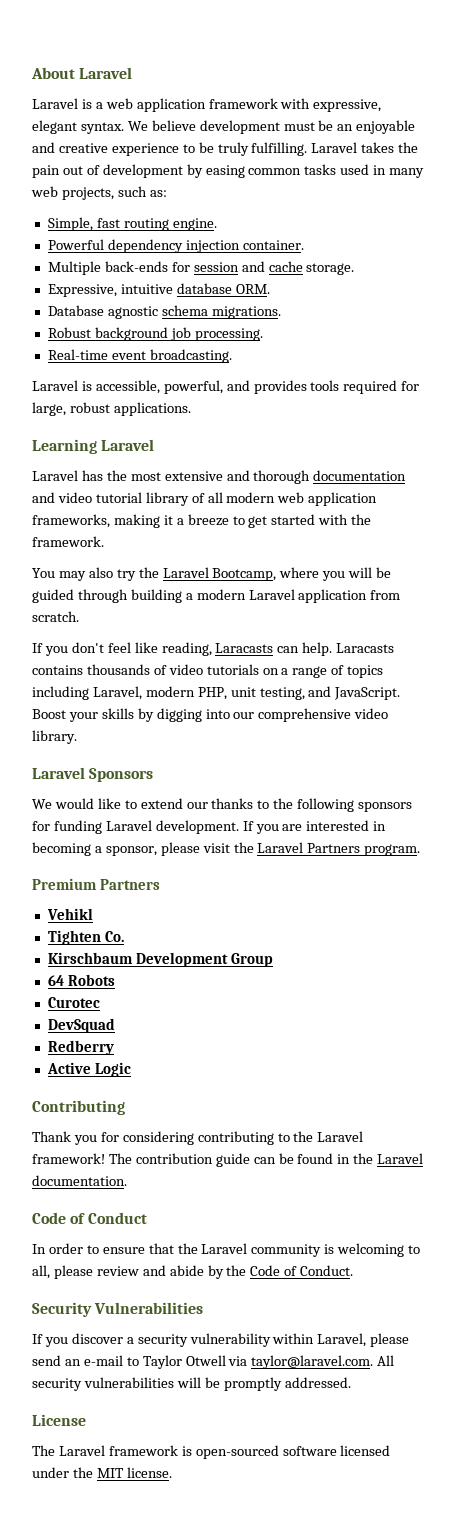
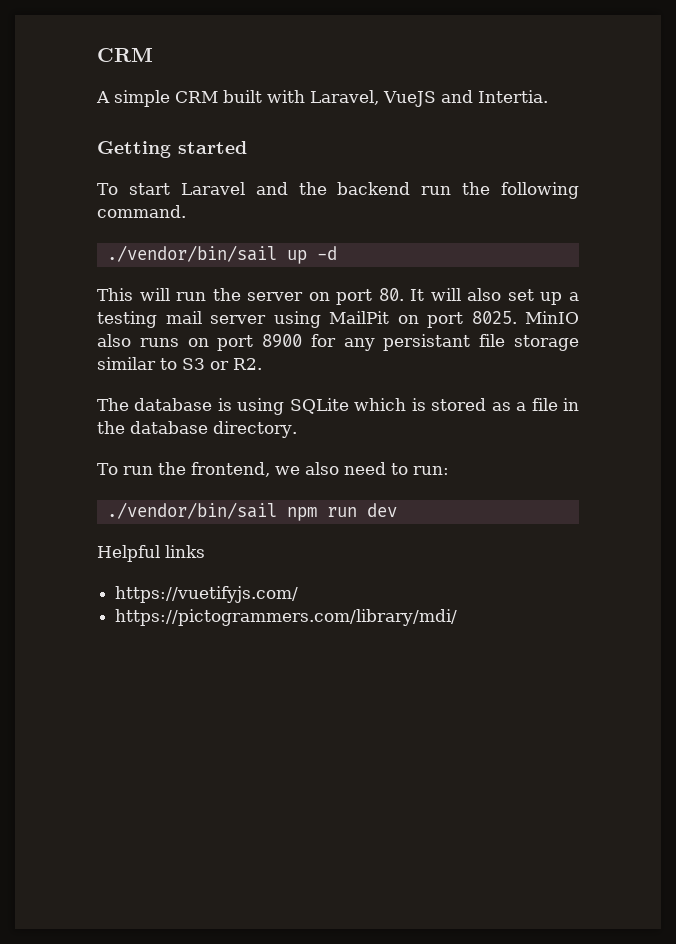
[31,67,133,79] [32,98,382,112] [32,120,416,134] [32,142,419,156] [32,164,425,178] [31,186,167,200] [47,217,217,231] [47,239,304,253] [47,261,355,275] [47,283,270,297] [47,305,281,319] [47,327,263,341] [47,349,232,363] [32,380,420,394] [32,402,191,416] [32,439,155,454] [32,470,407,484] [32,492,378,506] [32,514,372,528] [32,536,104,547] [32,567,392,581] [32,589,401,603] [32,611,79,622] [32,642,395,656] [32,664,384,678] [32,686,401,700] [32,708,389,722] [32,730,77,744] [32,767,154,782] [32,798,413,812] [32,820,387,834] [32,842,421,856] [32,878,161,890] [46,908,93,920] [47,930,124,945] [47,952,273,967] [47,974,115,986] [47,997,100,1008] [47,1018,115,1033] [47,1040,114,1055] [46,1062,131,1077] [32,1100,125,1115] [32,1131,364,1145] [32,1153,424,1167] [32,1175,127,1186] [32,1212,147,1224] [32,1243,421,1257] [32,1265,354,1279] [32,1302,204,1317] [32,1333,410,1347] [32,1355,395,1369] [32,1377,351,1391] [32,1414,86,1426] [32,1445,391,1459] [32,1467,172,1478] About Laravel // Laravel is a web application framework with expressive, elegant syntax. We believe development must be an enjoyable and creative experience to be truly fulfilling. Laravel takes the pain out of development by easing common tasks used in many web projects, such as: // Simple, fast routing engine. // Powerful dependency injection container. // Multiple back-ends for session and cache storage. // Expressive, intuitive database ORM. // Database agnostic schema migrations. // Robust background job processing. // Real-time event broadcasting. // Laravel is accessible, powerful, and provides tools required for large, robust applications. // Learning Laravel // Laravel has the most extensive and thorough documentation and video tutorial library of all modern web application frameworks, making it a breeze to get started with the framework. // You may also try the Laravel Bootcamp, where you will be guided through building a modern Laravel application from scratch. // If you don't feel like reading, Laracasts can help. Laracasts contains thousands of video tutorials on a range of topics including Laravel, modern PHP, unit testing, and JavaScript. Boost your skills by digging into our comprehensive video library. // Laravel Sponsors // We would like to extend our thanks to the following sponsors for funding Laravel development. If you are interested in becoming a sponsor, please visit the Laravel Partners program. // Premium Partners // Vehikl // Tighten Co. // Kirschbaum Development Group // 64 Robots // Curotec // DevSquad // Redberry // Active Logic // Contributing // Thank you for considering contributing to the Laravel framework! The contribution guide can be found in the Laravel documentation. // Code of Conduct // In order to ensure that the Laravel community is welcoming to all, please review and abide by the Code of Conduct. // Security Vulnerabilities // If you discover a security vulnerability within Laravel, please send an e-mail to Taylor Otwell via taylor@laravel.com. All security vulnerabilities will be promptly addressed. // License // The Laravel framework is open-sourced software licensed under the MIT license. -> [97,47,153,62] [96,90,548,107] [97,141,247,158] [97,182,579,199] [97,205,186,218] [106,245,337,264] [97,288,580,305] [97,311,579,328] [97,334,579,351] [97,357,262,370] [97,398,579,415] [97,421,297,438] [97,462,449,477] [106,502,397,521] [97,545,205,562] [115,586,299,603] [115,609,458,626] CRM // A simple CRM built with Laravel, VueJS and Intertia. // Getting started // To start Laravel and the backend run the following command. // ./vendor/bin/sail up -d // This will run the server on port 80. It will also set up a testing mail server using MailPit on port 8025. MinIO also runs on port 8900 for any persistant file storage similar to S3 or R2. // The database is using SQLite which is stored as a file in the database directory. // To run the frontend, we also need to run: // ./vendor/bin/sail npm run dev // Helpful links // https://vuetifyjs.com/ // https://pictogrammers.com/library/mdi/

